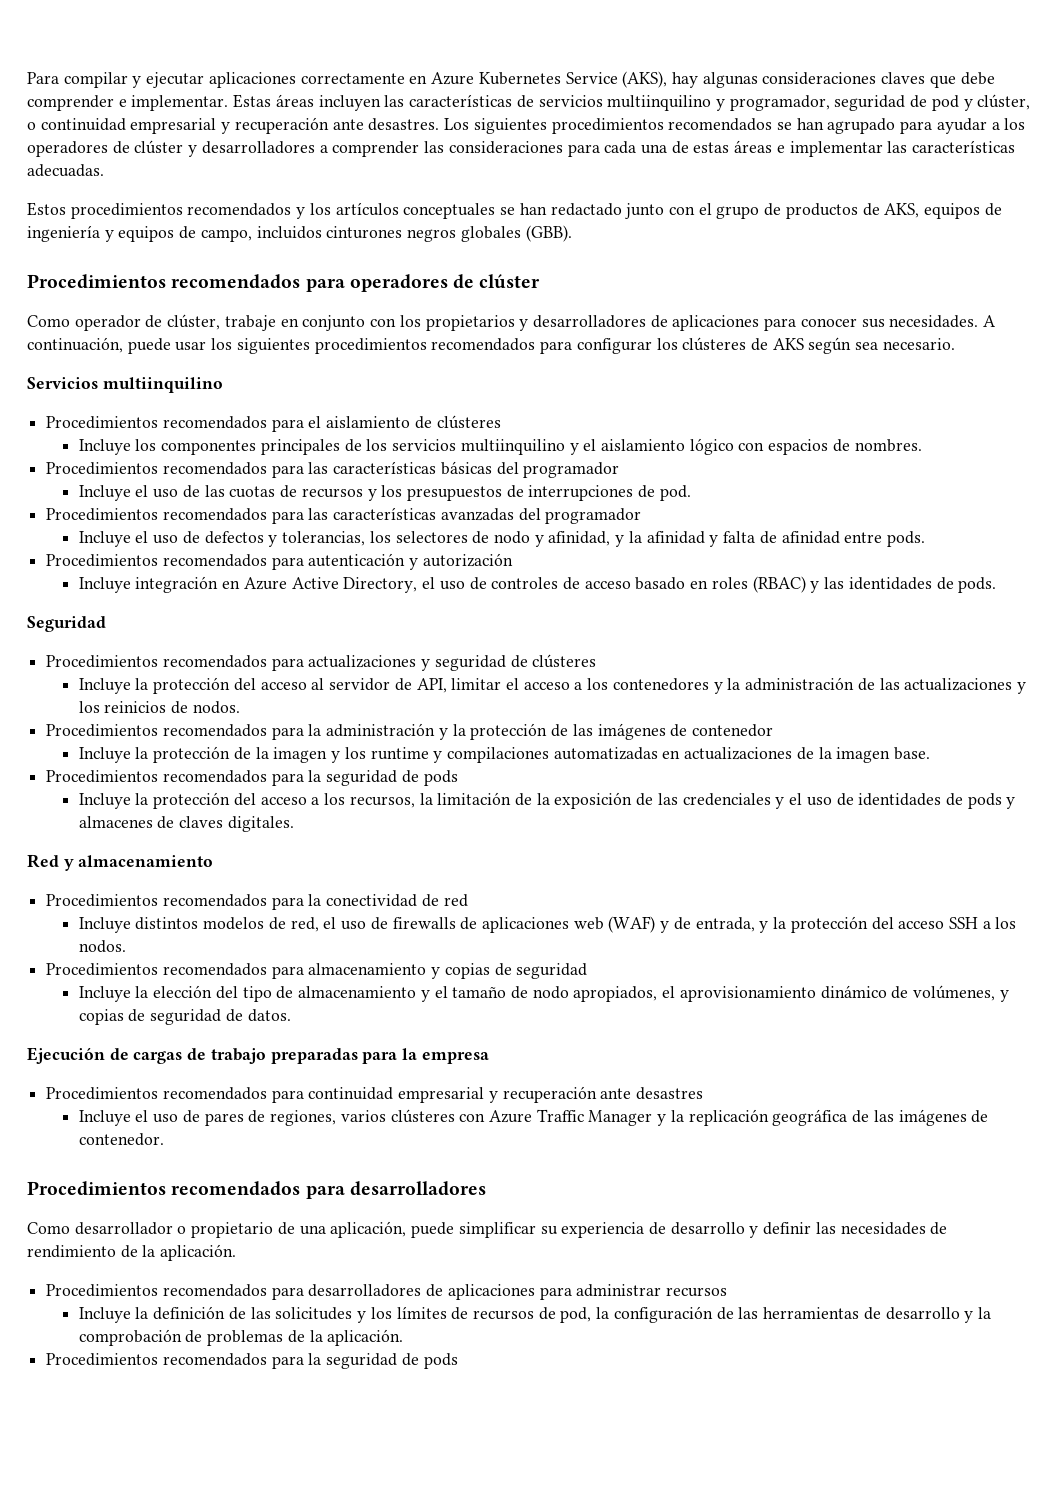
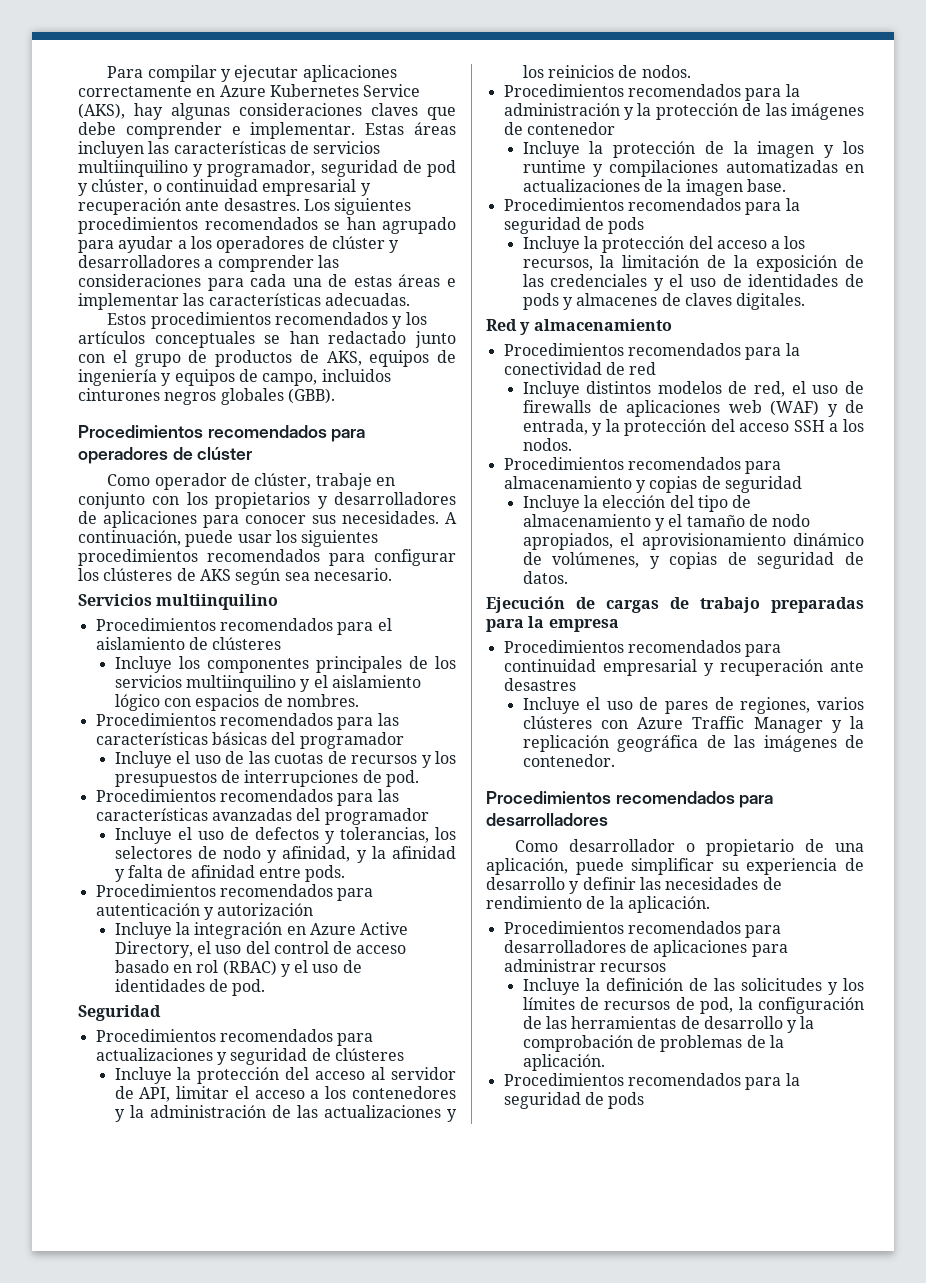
(131, 585) none -> [175,922,190,935] la
[469,577,559,590] de controles -> [245,941,329,954] del control
[711,577,748,589] roles -> [196,960,219,973] rol
[824,577,997,593] las identidades de pods. -> [294,960,362,973] [114,979,266,996] el uso de identidades de pod.

